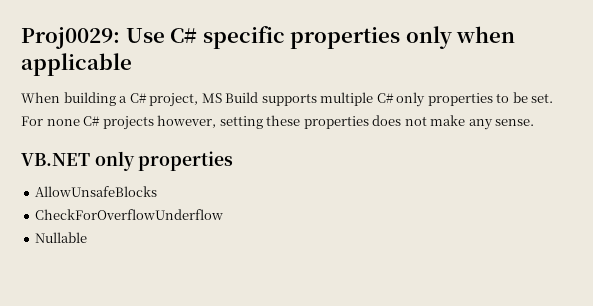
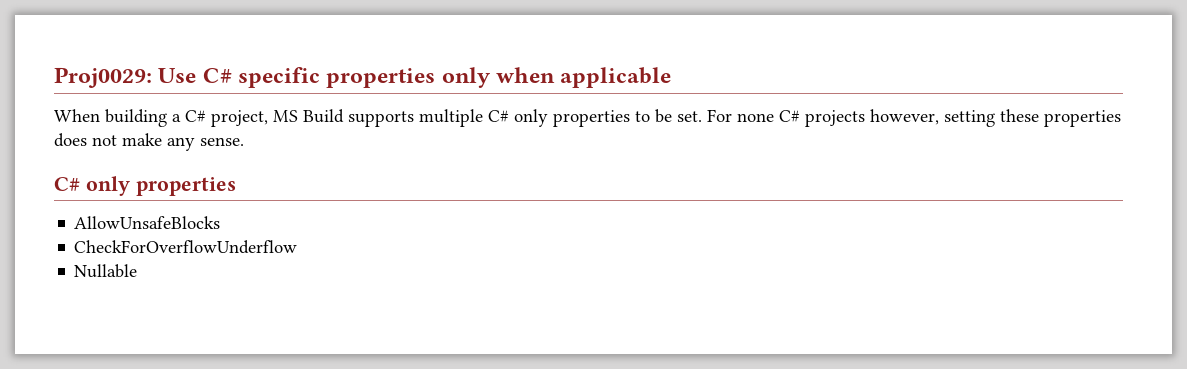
[21,153,90,166] VB.NET -> [54,177,80,191] C#

